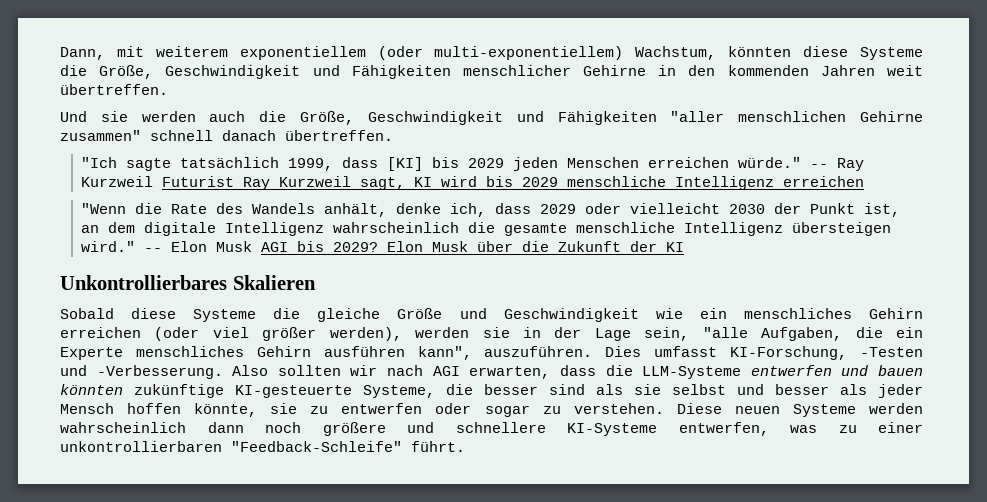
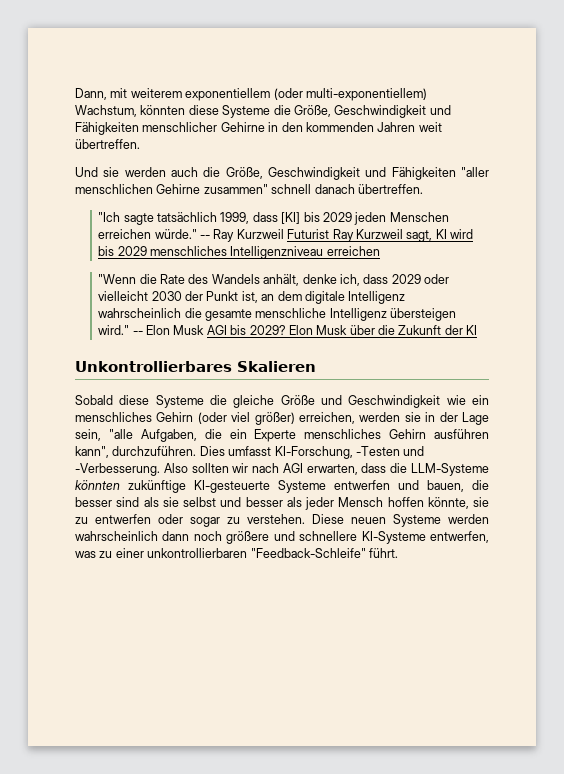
[567,176,775,190] menschliche Intelligenz -> [150,246,324,259] menschliches Intelligenzniveau
[60,327,141,338] erreichen -> (194, 417) none
[262,327,402,341] größer werden), -> [254,412,355,425] größer) erreichen,
[484,346,593,357] auszuführen. -> [112,446,197,456] durchzuführen.
[750,365,924,376] [60,384,435,398] entwerfen und bauen könnten zukünftige KI-gesteuerte Systeme, -> [75,480,464,493] könnten zukünftige KI-gesteuerte Systeme entwerfen und bauen,

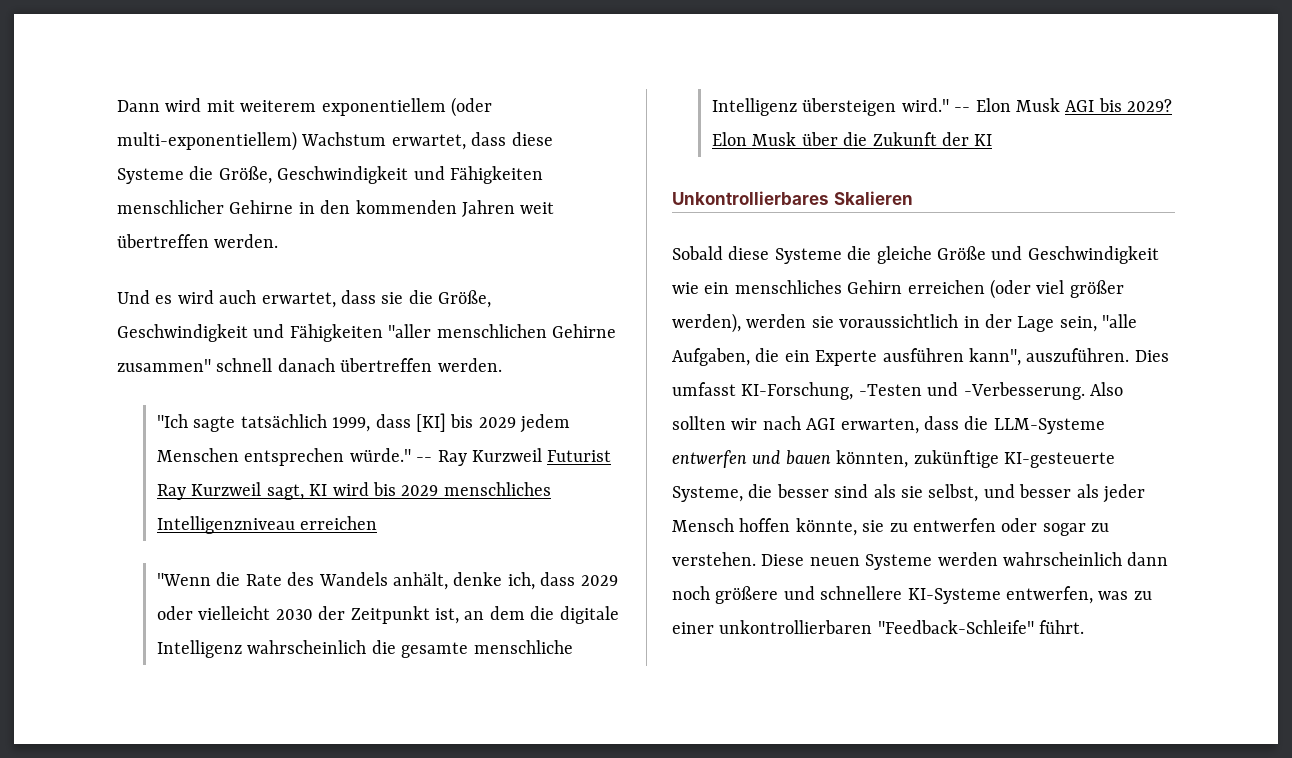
[75,88,107,100] Dann, -> [117,98,202,112] Dann wird
[75,105,186,117] Wachstum, könnten -> [301,132,507,150] Wachstum erwartet, dass
[75,139,140,149] übertreffen. -> [117,234,279,248] übertreffen werden.
[103,167,198,177] sie werden auch -> [155,290,404,308] es wird auch erwartet, dass sie
[357,184,423,194] übertreffen. -> [340,358,502,372] übertreffen werden.
[354,212,449,225] [98,229,152,239] jeden Menschen erreichen -> [520,414,571,433] [156,448,345,466] jedem Menschen entsprechen
[206,291,239,301] Punkt -> [350,606,430,624] Zeitpunkt
(302, 296) none -> [530,606,555,620] die
(194, 417) none -> [907,280,985,294] erreichen
[254,412,355,425] größer) erreichen, -> [1069,280,1124,298] [672,313,741,333] größer werden),
(421, 417) none -> [839,314,959,328] voraussichtlich
[304,429,427,439] menschliches Gehirn -> (878, 358) none
[112,446,197,456] durchzuführen. -> [1026,348,1130,362] auszuführen.
[75,480,464,493] könnten zukünftige KI-gesteuerte Systeme entwerfen und bauen, -> [672,450,1115,468] [672,486,743,502] entwerfen und bauen könnten, zukünftige KI-gesteuerte Systeme,
[183,497,216,507] selbst -> [928,484,979,502] selbst,

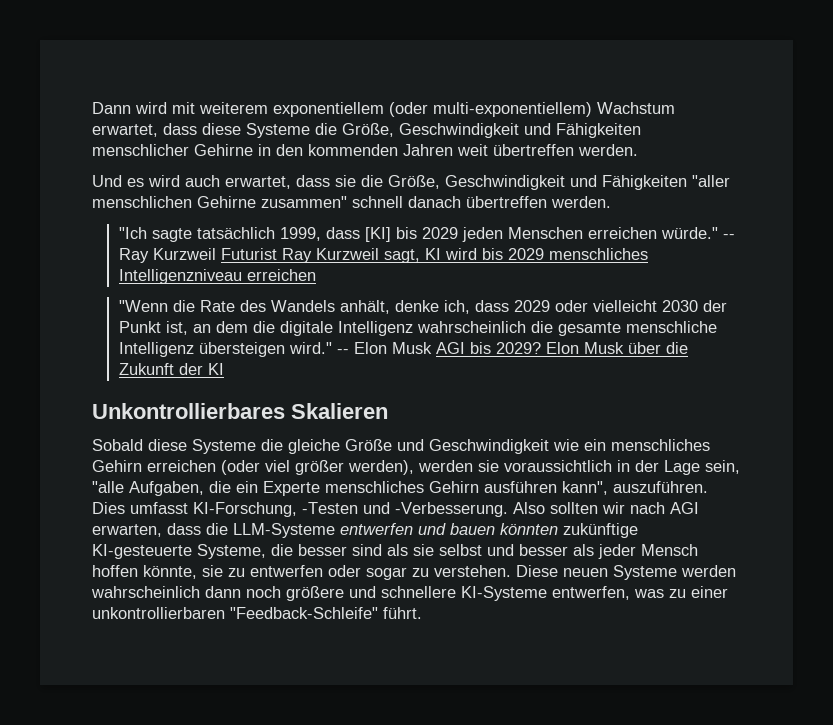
[520,414,571,433] [156,448,345,466] jedem Menschen entsprechen -> [461,227,657,242] jeden Menschen erreichen
[350,606,430,624] Zeitpunkt -> [118,321,161,333] Punkt
(878, 358) none -> [325,481,479,493] menschliches Gehirn
[836,450,909,468] könnten, -> [500,523,558,535] könnten
[928,484,979,502] selbst, -> [439,544,482,556] selbst

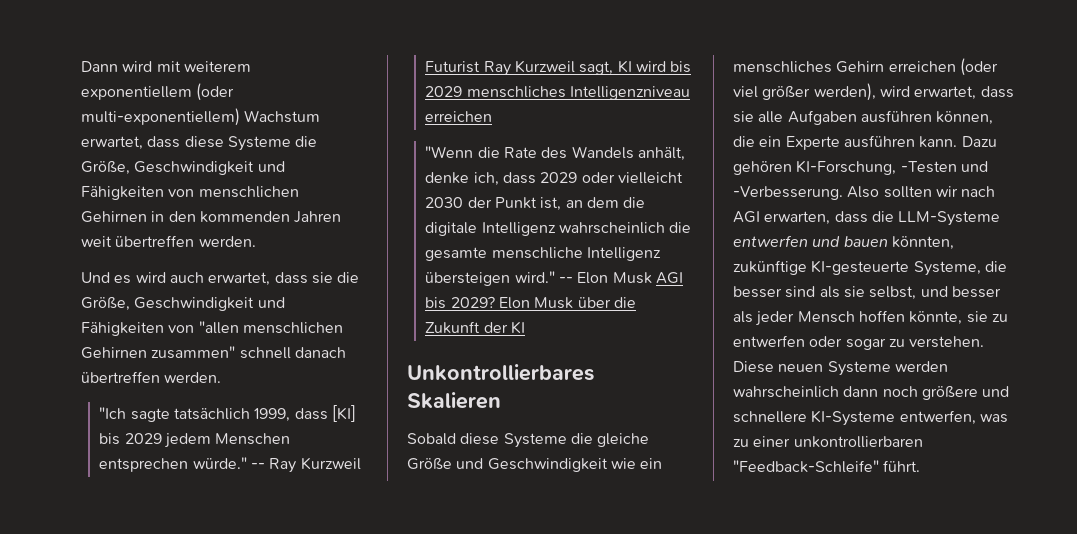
[92,144,253,156] menschlicher Gehirne -> [168,186,299,198] [81,211,147,223] von menschlichen Gehirnen
[692,175,730,187] [92,196,256,208] "aller menschlichen Gehirne -> [168,321,343,334] [81,347,147,359] von "allen menschlichen Gehirnen
[461,227,657,242] jeden Menschen erreichen -> [163,433,291,448] [99,458,189,472] jedem Menschen entsprechen
[418,460,740,475] [92,481,708,496] [92,502,188,514] werden sie voraussichtlich in der Lage sein, "alle Aufgaben, die ein Experte menschliches Gehirn ausführen kann", auszuführen. Dies umfasst -> [879,86,1014,100] [733,110,994,125] [733,135,997,150] [733,161,792,175] wird erwartet, dass sie alle Aufgaben ausführen können, die ein Experte ausführen kann. Dazu gehören
[500,523,558,535] könnten -> [891,236,954,250] könnten,
[439,544,482,556] selbst -> [869,286,917,300] selbst,

